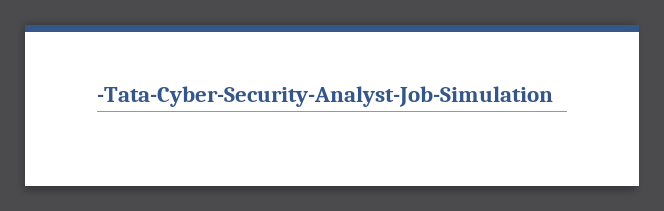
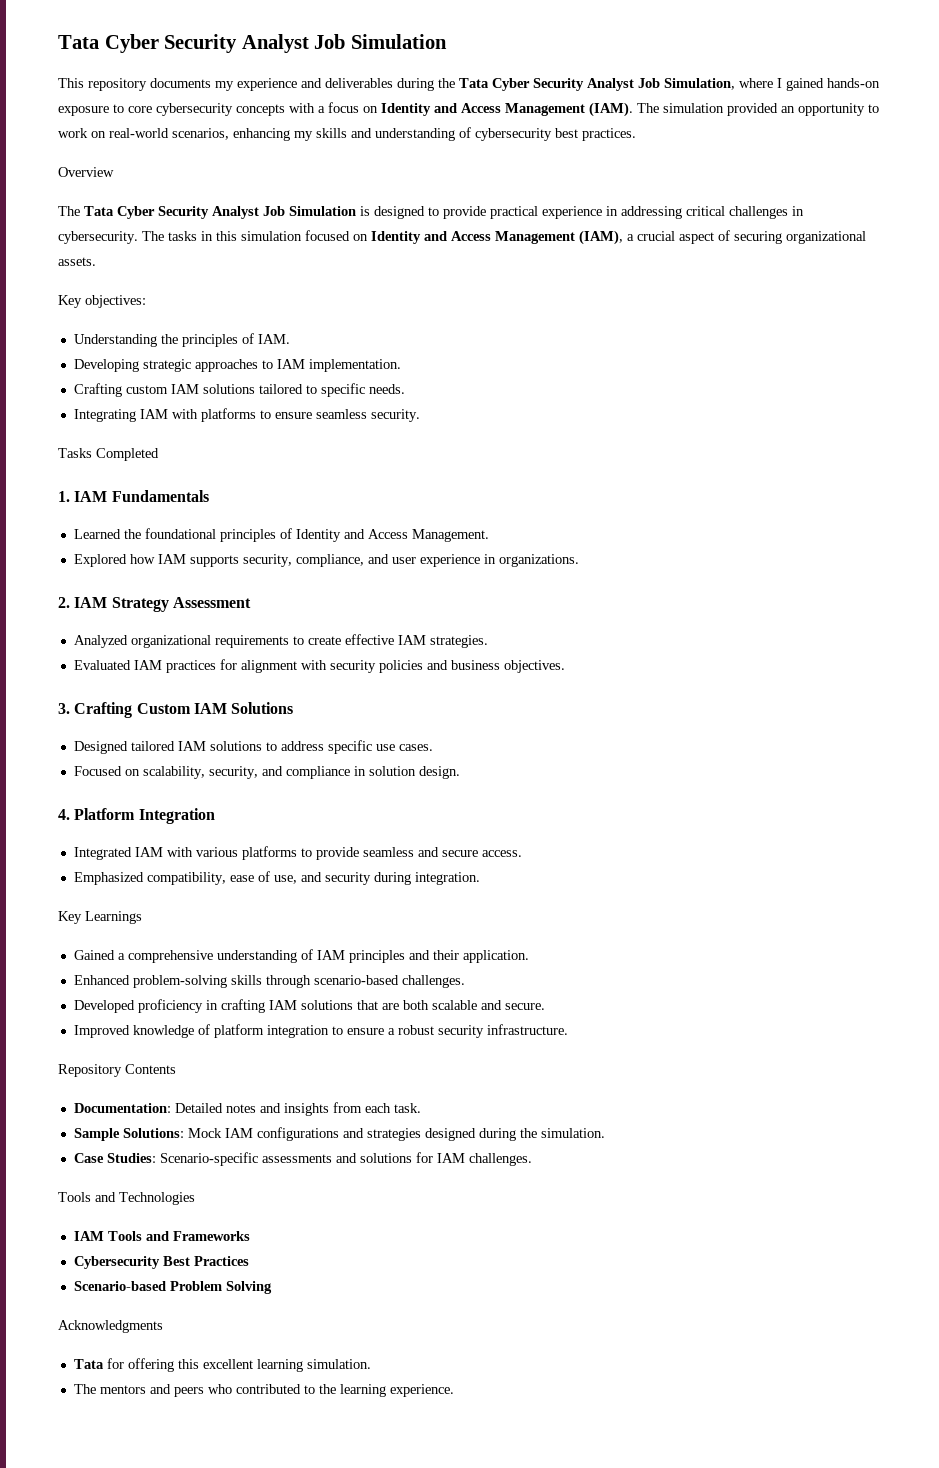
[97,86,553,107] -Tata-Cyber-Security-Analyst-Job-Simulation -> [58,34,447,53] [58,78,880,91] [58,102,879,117] [58,127,636,141] [58,167,114,177] [58,206,804,219] [58,230,866,245] [58,257,96,266] [58,295,146,308] [73,333,290,347] [73,359,401,372] [73,383,405,397] [73,408,420,422] [58,448,159,461] [58,490,209,502] [73,528,489,542] [73,554,579,567] [58,597,251,612] [73,634,488,648] [73,659,565,673] [58,702,294,718] [73,740,433,754] [73,766,460,779] [58,808,215,824] [73,846,522,860] [73,871,480,885] [58,911,142,924] [73,949,529,963] [73,975,465,988] [73,999,545,1013] [73,1024,568,1038] [58,1064,176,1077] [73,1102,421,1116] [73,1127,605,1141] [73,1152,532,1166] [58,1192,195,1205] [73,1231,250,1241] [73,1256,249,1269] [73,1281,272,1294] [58,1320,163,1333] [73,1358,371,1372] [73,1384,454,1397] Tata Cyber Security Analyst Job Simulation // This repository documents my experience and deliverables during the Tata Cyber Security Analyst Job Simulation, where I gained hands-on exposure to core cybersecurity concepts with a focus on Identity and Access Management (IAM). The simulation provided an opportunity to work on real-world scenarios, enhancing my skills and understanding of cybersecurity best practices. // Overview // The Tata Cyber Security Analyst Job Simulation is designed to provide practical experience in addressing critical challenges in cybersecurity. The tasks in this simulation focused on Identity and Access Management (IAM), a crucial aspect of securing organizational assets. // Key objectives: // Understanding the principles of IAM. // Developing strategic approaches to IAM implementation. // Crafting custom IAM solutions tailored to specific needs. // Integrating IAM with platforms to ensure seamless security. // Tasks Completed // 1. IAM Fundamentals // Learned the foundational principles of Identity and Access Management. // Explored how IAM supports security, compliance, and user experience in organizations. // 2. IAM Strategy Assessment // Analyzed organizational requirements to create effective IAM strategies. // Evaluated IAM practices for alignment with security policies and business objectives. // 3. Crafting Custom IAM Solutions // Designed tailored IAM solutions to address specific use cases. // Focused on scalability, security, and compliance in solution design. // 4. Platform Integration // Integrated IAM with various platforms to provide seamless and secure access. // Emphasized compatibility, ease of use, and security during integration. // Key Learnings // Gained a comprehensive understanding of IAM principles and their application. // Enhanced problem-solving skills through scenario-based challenges. // Developed proficiency in crafting IAM solutions that are both scalable and secure. // Improved knowledge of platform integration to ensure a robust security infrastructure. // Repository Contents // Documentation: Detailed notes and insights from each task. // Sample Solutions: Mock IAM configurations and strategies designed during the simulation. // Case Studies: Scenario-specific assessments and solutions for IAM challenges. // Tools and Technologies // IAM Tools and Frameworks // Cybersecurity Best Practices // Scenario-based Problem Solving // Acknowledgments // Tata for offering this excellent learning simulation. // The mentors and peers who contributed to the learning experience.

